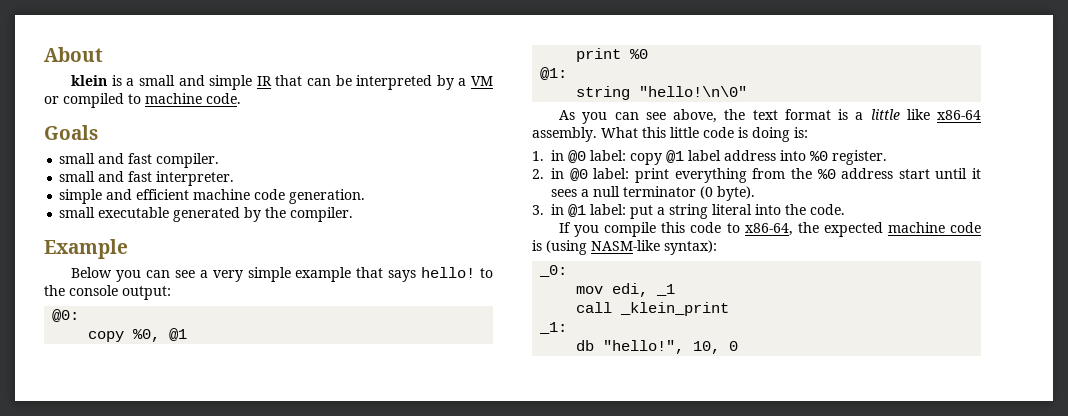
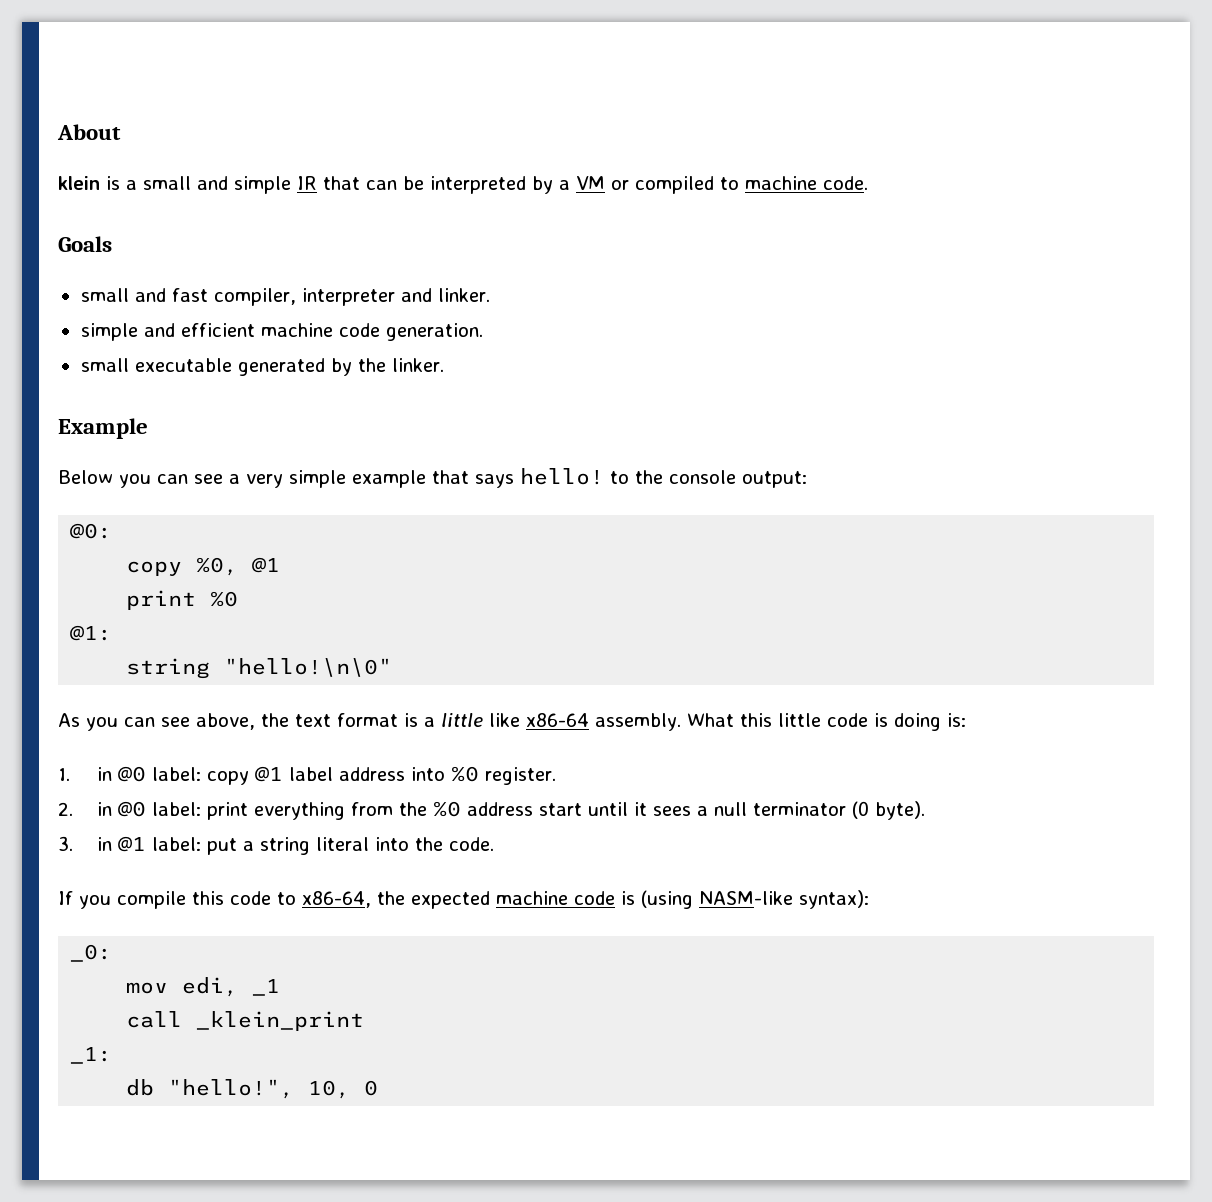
[156,153,220,168] [59,171,235,186] compiler. // small and fast interpreter. -> [213,288,490,306] compiler, interpreter and linker.
[290,207,354,222] compiler. -> [391,358,444,372] linker.

